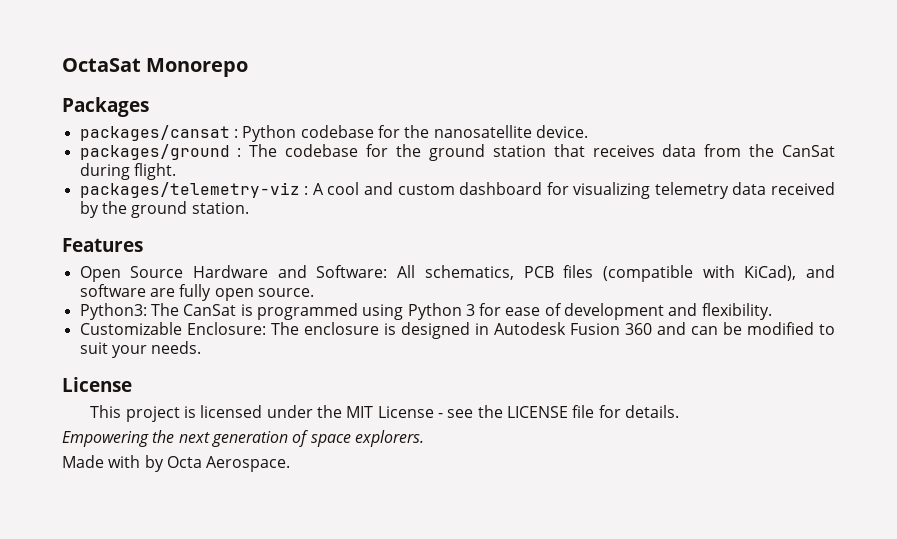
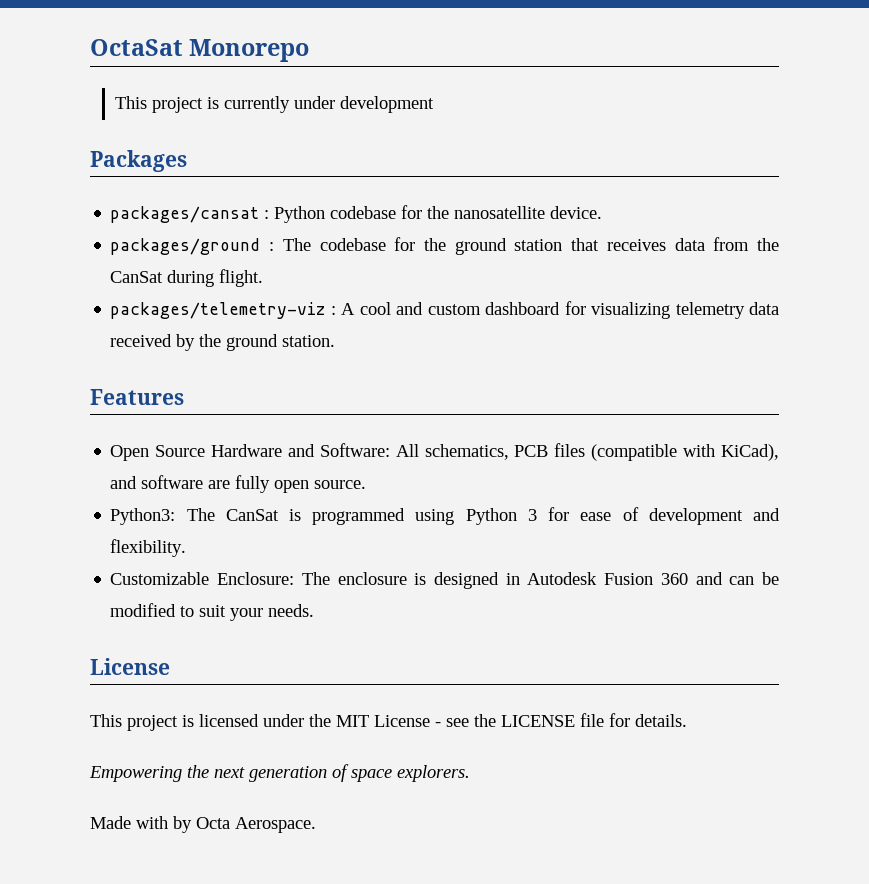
(249, 67) none -> [115,96,435,113] // This project is currently under development

